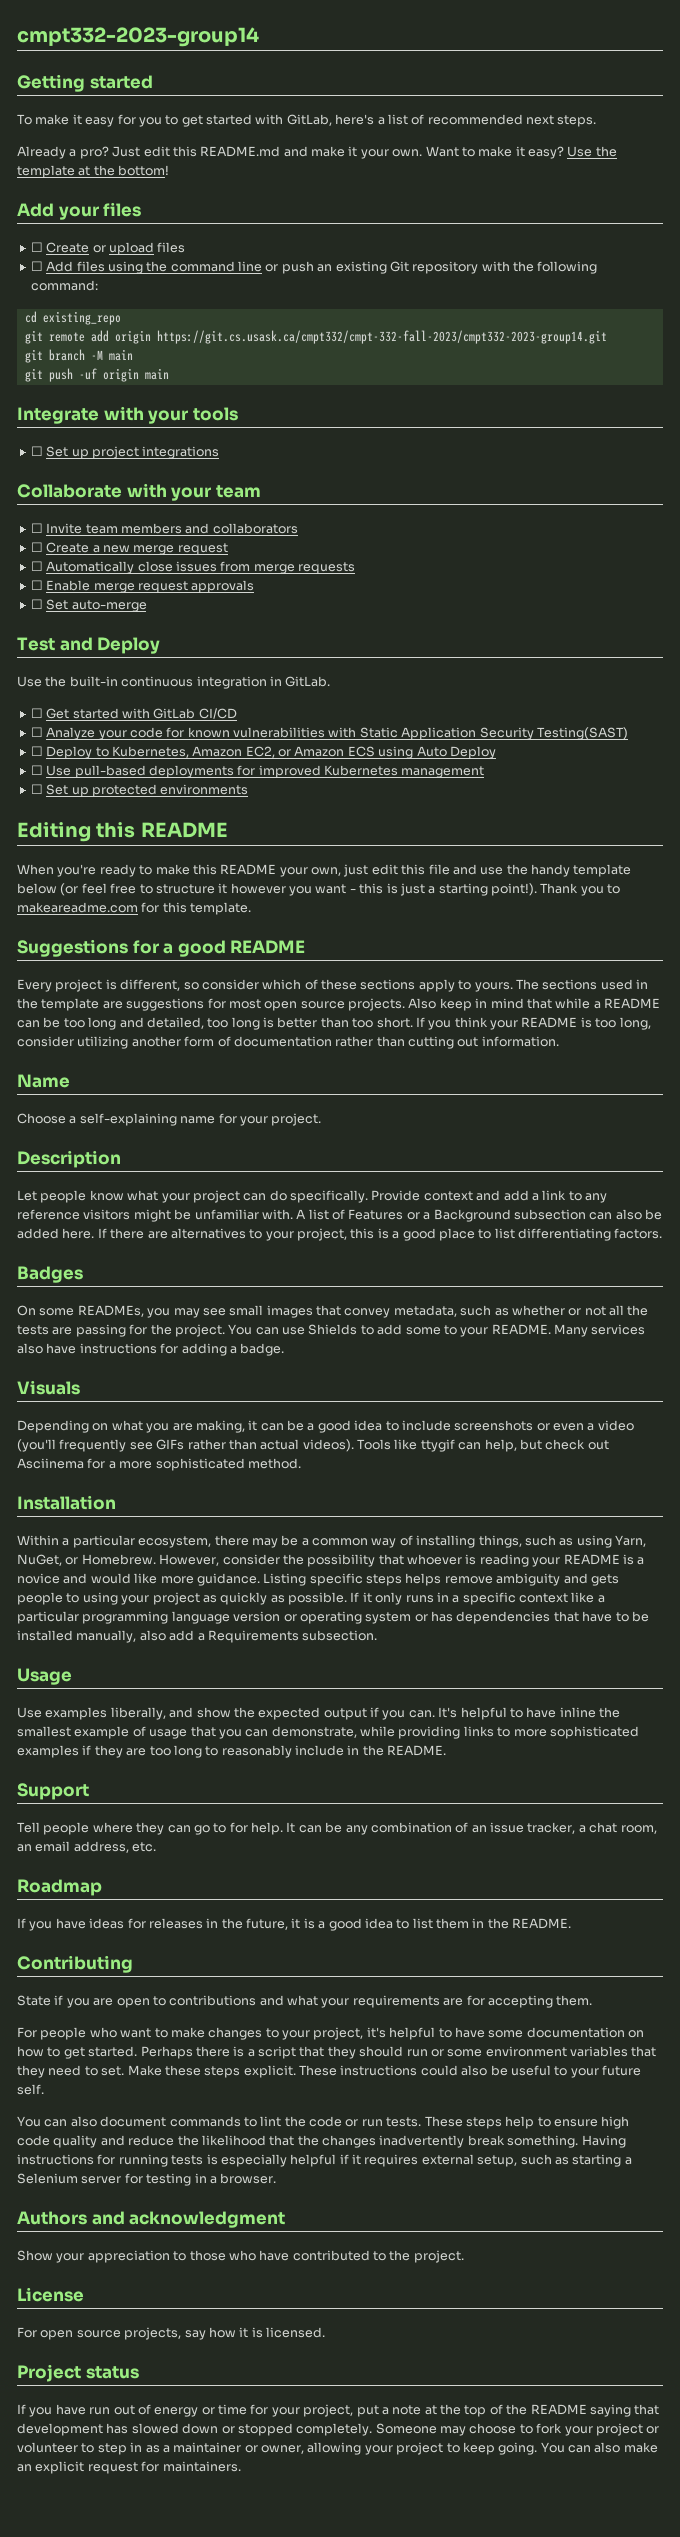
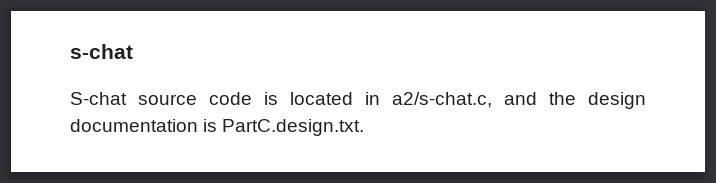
[17,27,259,47] [17,74,153,92] [17,114,597,127] [17,146,617,159] [17,165,170,178] [17,202,142,220] [30,242,186,255] [30,261,598,274] [30,280,98,291] [24,311,121,325] [24,330,607,344] [24,349,133,363] [24,368,169,382] [17,406,238,424] [30,446,220,459] [17,483,261,501] [30,523,298,534] [30,542,228,555] [30,561,355,574] [30,580,255,593] [30,599,147,612] [17,637,161,654] [17,676,331,689] [30,708,237,719] [30,727,628,740] [30,746,496,759] [30,765,485,778] [30,784,249,797] [17,822,228,842] [17,864,632,877] [17,883,621,896] [17,902,252,915] [17,939,306,957] [17,979,648,992] [17,998,660,1011] [17,1017,651,1030] [17,1036,559,1049] [17,1074,70,1088] [17,1113,322,1126] [17,1150,121,1168] [17,1190,607,1203] [17,1209,662,1222] [17,1228,663,1241] [17,1266,83,1283] [17,1305,649,1318] [17,1324,646,1337] [17,1343,285,1356] [17,1380,80,1395] [17,1420,634,1433] [17,1439,609,1452] [17,1458,301,1471] [17,1495,116,1510] [17,1535,646,1548] [17,1554,645,1567] [17,1573,619,1586] [17,1592,605,1605] [17,1611,649,1624] [17,1630,378,1643] [17,1668,72,1685] [17,1707,620,1720] [17,1726,639,1739] [17,1745,447,1758] [17,1783,89,1800] [17,1822,657,1835] [17,1841,157,1853] [17,1879,102,1896] [17,1918,572,1931] [17,1955,133,1973] [17,1995,593,2008] [17,2027,644,2040] [17,2046,657,2059] [17,2065,641,2078] [17,2084,44,2095] [17,2116,630,2129] [17,2135,626,2148] [17,2154,632,2167] [17,2173,277,2186] [17,2211,286,2228] [17,2250,464,2263] [17,2287,84,2302] [17,2327,325,2340] [17,2364,139,2382] [17,2404,660,2417] [17,2423,660,2436] [17,2442,658,2455] [17,2461,241,2474] cmpt332-2023-group14 // Getting started // To make it easy for you to get started with GitLab, here's a list of recommended next steps. // Already a pro? Just edit this README.md and make it your own. Want to make it easy? Use the template at the bottom! // Add your files // ☐ Create or upload files // ☐ Add files using the command line or push an existing Git repository with the following command: // cd existing_repo // git remote add origin https://git.cs.usask.ca/cmpt332/cmpt-332-fall-2023/cmpt332-2023-group14.git // git branch -M main // git push -uf origin main // Integrate with your tools // ☐ Set up project integrations // Collaborate with your team // ☐ Invite team members and collaborators // ☐ Create a new merge request // ☐ Automatically close issues from merge requests // ☐ Enable merge request approvals // ☐ Set auto-merge // Test and Deploy // Use the built-in continuous integration in GitLab. // ☐ Get started with GitLab CI/CD // ☐ Analyze your code for known vulnerabilities with Static Application Security Testing(SAST) // ☐ Deploy to Kubernetes, Amazon EC2, or Amazon ECS using Auto Deploy // ☐ Use pull-based deployments for improved Kubernetes management // ☐ Set up protected environments // Editing this README // When you're ready to make this README your own, just edit this file and use the handy template below (or feel free to structure it however you want - this is just a starting point!). Thank you to makeareadme.com for this template. // Suggestions for a good README // Every project is different, so consider which of these sections apply to yours. The sections used in the template are suggestions for most open source projects. Also keep in mind that while a README can be too long and detailed, too long is better than too short. If you think your README is too long, consider utilizing another form of documentation rather than cutting out information. // Name // Choose a self-explaining name for your project. // Description // Let people know what your project can do specifically. Provide context and add a link to any reference visitors might be unfamiliar with. A list of Features or a Background subsection can also be added here. If there are alternatives to your project, this is a good place to list differentiating factors. // Badges // On some READMEs, you may see small images that convey metadata, such as whether or not all the tests are passing for the project. You can use Shields to add some to your README. Many services also have instructions for adding a badge. // Visuals // Depending on what you are making, it can be a good idea to include screenshots or even a video (you'll frequently see GIFs rather than actual videos). Tools like ttygif can help, but check out Asciinema for a more sophisticated method. // Installation // Within a particular ecosystem, there may be a common way of installing things, such as using Yarn, NuGet, or Homebrew. However, consider the possibility that whoever is reading your README is a novice and would like more guidance. Listing specific steps helps remove ambiguity and gets people to using your project as quickly as possible. If it only runs in a specific context like a particular programming language version or operating system or has dependencies that have to be installed manually, also add a Requirements subsection. // Usage // Use examples liberally, and show the expected output if you can. It's helpful to have inline the smallest example of usage that you can demonstrate, while providing links to more sophisticated examples if they are too long to reasonably include in the README. // Support // Tell people where they can go to for help. It can be any combination of an issue tracker, a chat room, an email address, etc. // Roadmap // If you have ideas for releases in the future, it is a good idea to list them in the README. // Contributing // State if you are open to contributions and what your requirements are for accepting them. // For people who want to make changes to your project, it's helpful to have some documentation on how to get started. Perhaps there is a script that they should run or some environment variables that they need to set. Make these steps explicit. These instructions could also be useful to your future self. // You can also document commands to lint the code or run tests. These steps help to ensure high code quality and reduce the likelihood that the changes inadvertently break something. Having instructions for running tests is especially helpful if it requires external setup, such as starting a Selenium server for testing in a browser. // Authors and acknowledgment // Show your appreciation to those who have contributed to the project. // License // For open source projects, say how it is licensed. // Project status // If you have run out of energy or time for your project, put a note at the top of the README saying that development has slowed down or stopped completely. Someone may choose to fork your project or volunteer to step in as a maintainer or owner, allowing your project to keep going. You can also make an explicit request for maintainers. -> [70,44,133,59] [70,92,646,109] [70,119,365,136] s-chat // S-chat source code is located in a2/s-chat.c, and the design documentation is PartC.design.txt.

